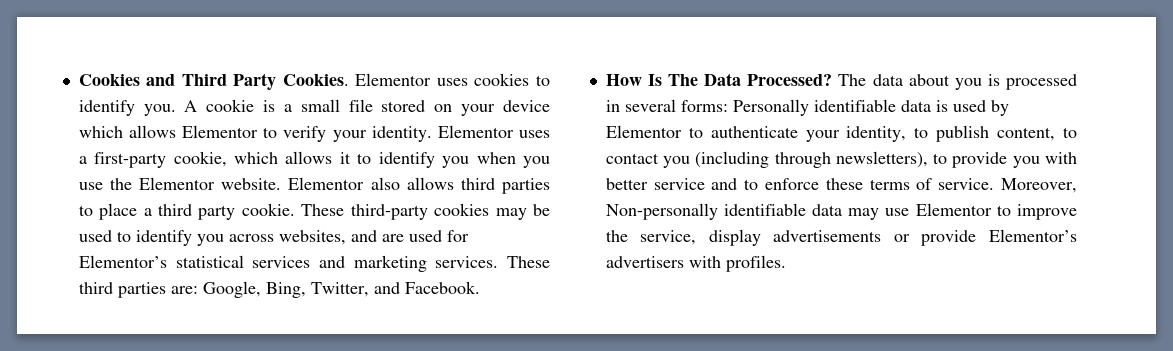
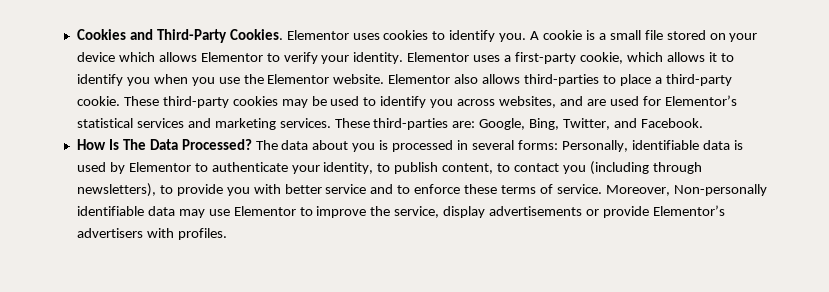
[181,73,277,90] Third Party -> [156,29,227,43] Third-Party
[460,178,550,194] third parties -> [524,74,600,86] third-parties
[158,204,236,220] third party -> [665,74,732,86] third-party
[78,282,166,298] third parties -> [373,118,449,130] third-parties
[732,99,809,116] Personally -> [561,140,628,152] Personally,

